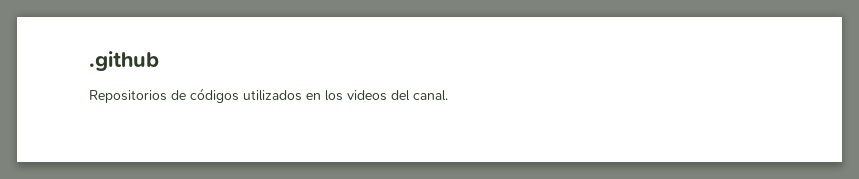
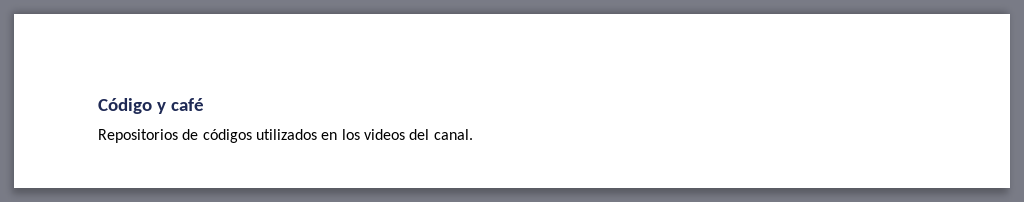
[89,51,159,71] .github -> [98,98,204,114] Código y café

